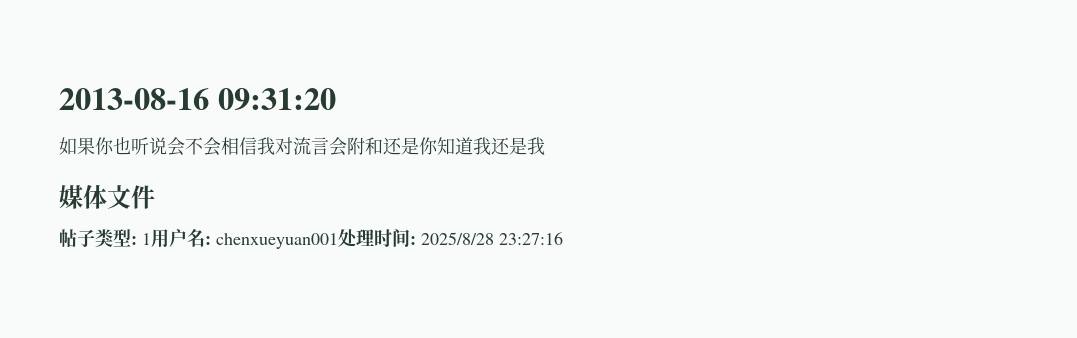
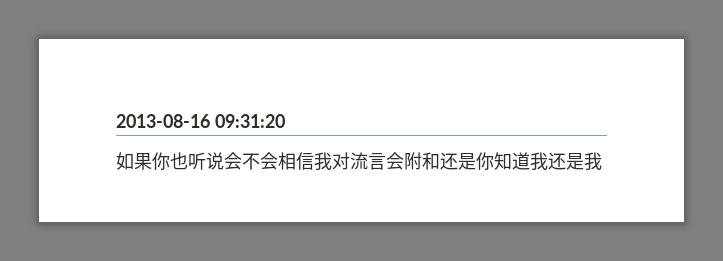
[59,184,155,209] [59,229,563,249] // 媒体文件 // 帖子类型: 1用户名: chenxueyuan001处理时间: 2025/8/28 23:27:16 -> (602, 161) none

